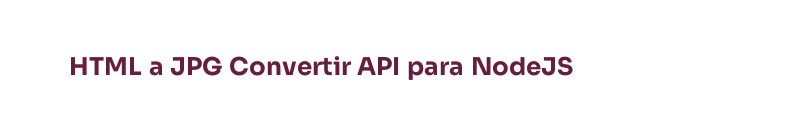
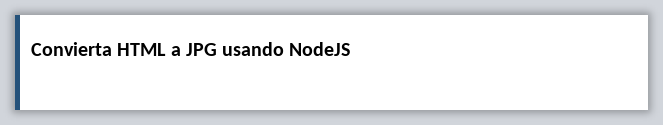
(69, 66) none -> [31,42,112,56] Convierta
[228,56,465,80] Convertir API para -> [222,42,285,56] usando

